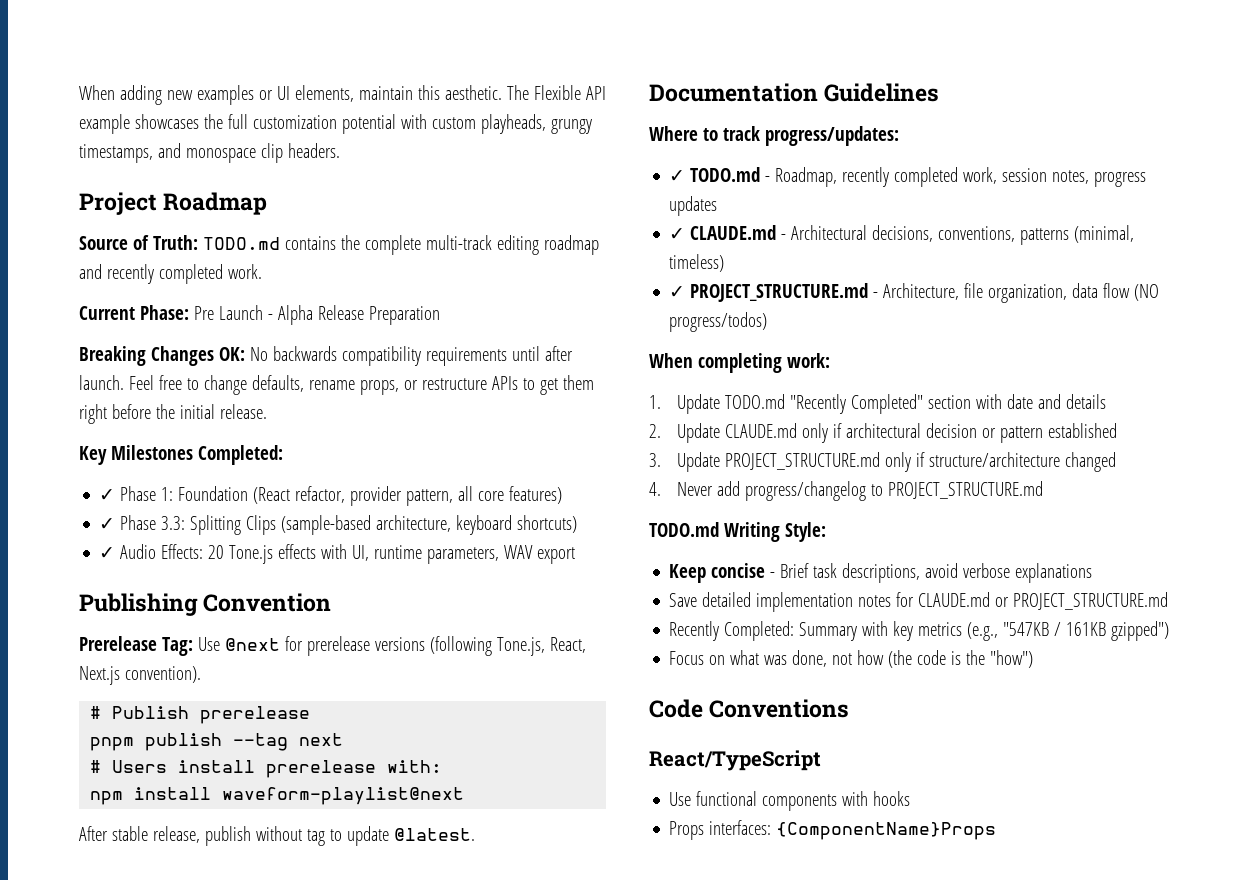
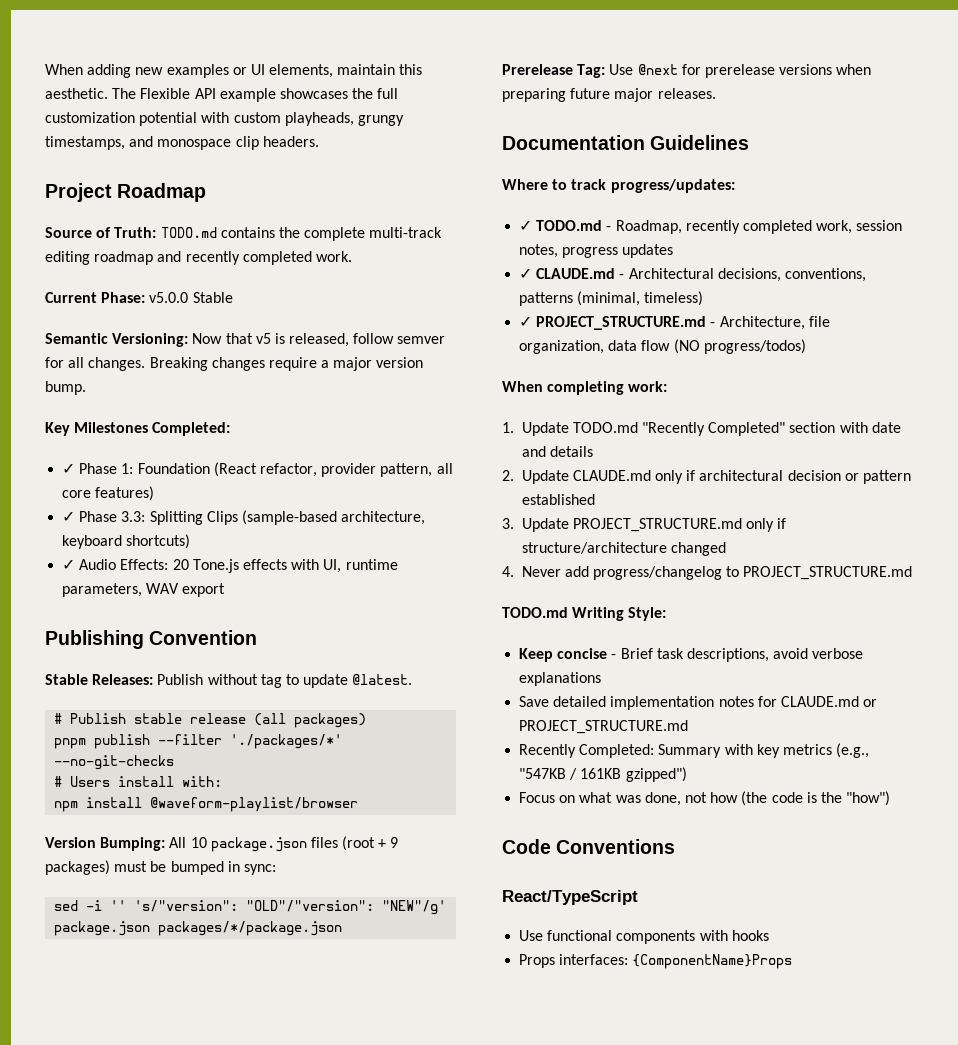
[193,305,440,325] [79,346,573,366] [79,375,594,395] [79,404,267,424] Pre Launch - Alpha Release Preparation // Breaking Changes OK: No backwards compatibility requirements until after launch. Feel free to change defaults, rename props, or restructure APIs to get them right before the initial release. -> [149,292,233,303] [45,333,446,347] [45,357,424,371] [45,381,86,395] v5.0.0 Stable // Semantic Versioning: Now that v5 is released, follow semver for all changes. Breaking changes require a major version bump.
(332, 602) none -> [45,674,413,688] [54,713,367,728] [54,734,343,749] [54,755,175,770] [54,776,223,787] [54,797,359,812] [45,836,399,852] [45,860,276,875] [54,900,447,915] [54,921,343,936] // Stable Releases: Publish without tag to update @latest. // # Publish stable release (all packages) // pnpm publish --filter './packages/*' --no-git-checks // # Users install with: // npm install @waveform-playlist/browser // Version Bumping: All 10 package.json files (root + 9 packages) must be bumped in sync: // sed -i '' 's/"version": "OLD"/"version": "NEW"/g' package.json packages/*/package.json
[429,636,586,656] [79,666,201,685] [90,706,311,724] [90,733,344,751] [90,760,443,778] [90,787,465,805] [79,826,475,846] (following Tone.js, React, Next.js convention). // # Publish prerelease // pnpm publish --tag next // # Users install prerelease with: // npm install waveform-playlist@next // After stable release, publish without tag to update @latest. -> [836,64,872,75] [502,88,716,102] when preparing future major releases.

